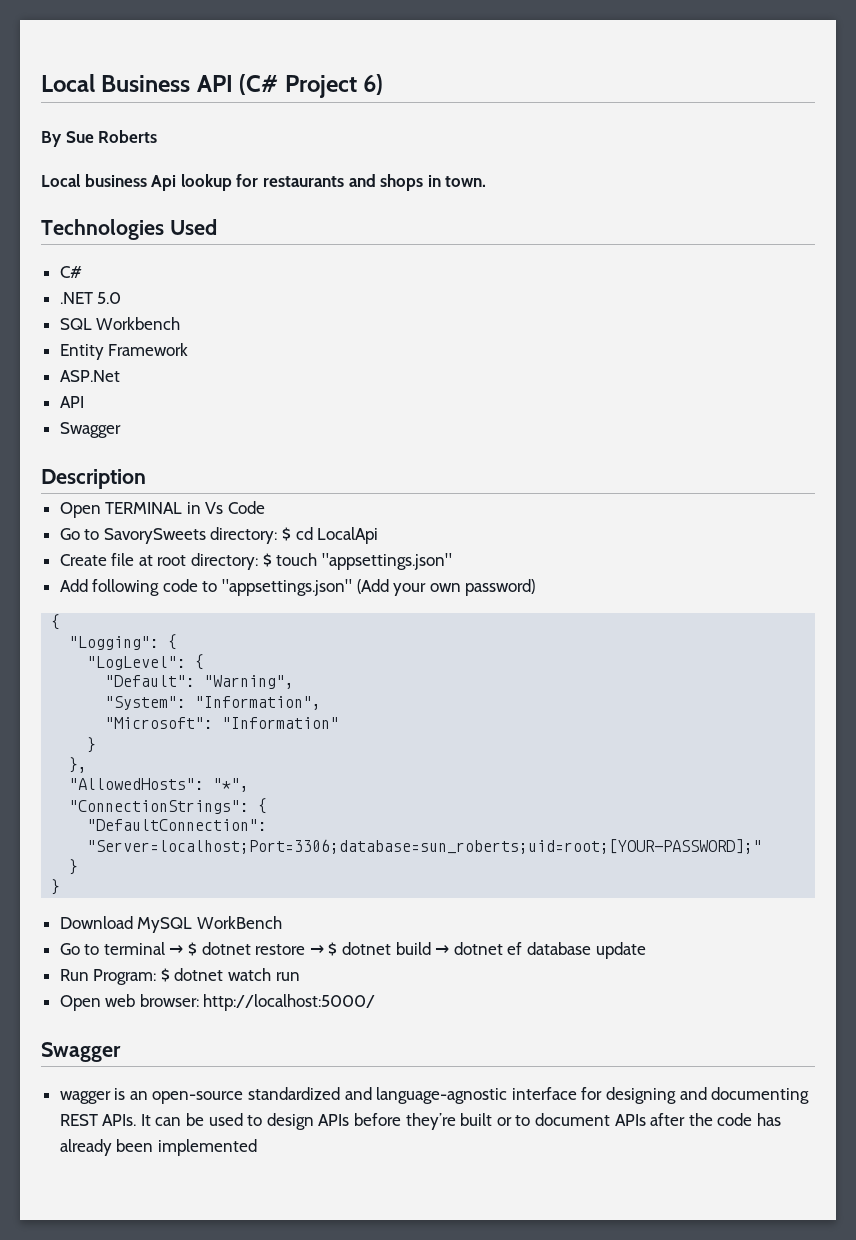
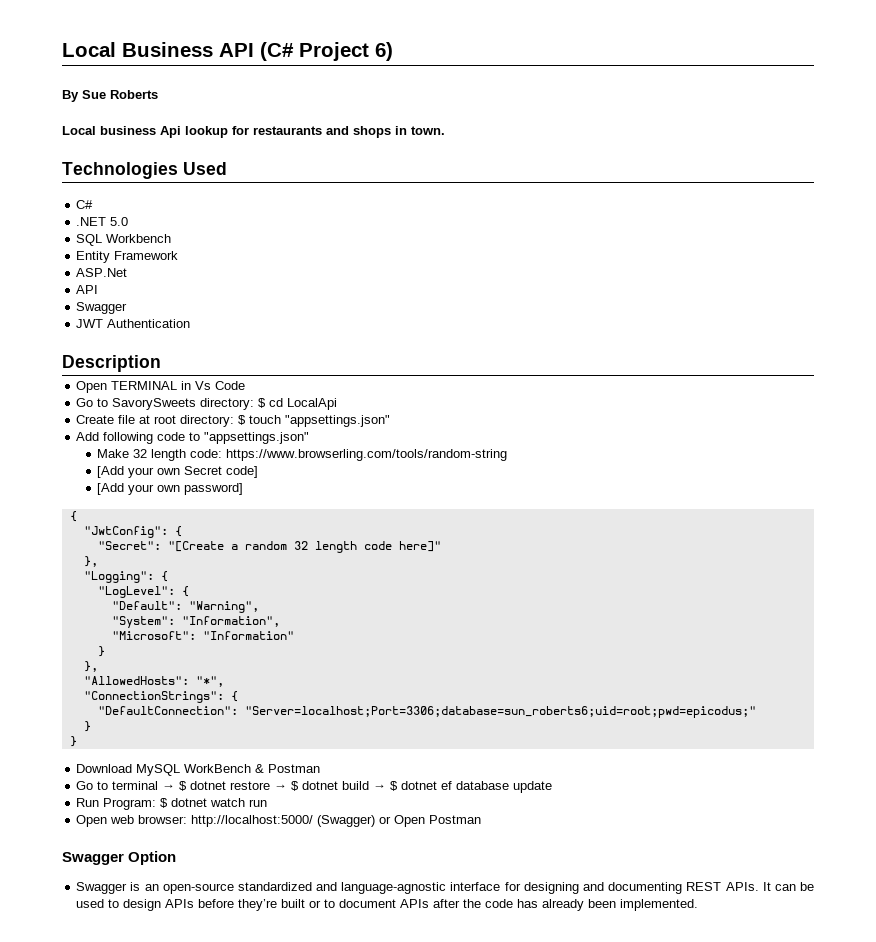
(121, 430) none -> [76,319,191,328] // JWT Authentication
[356,579,536,596] [51,614,61,630] (Add your own password) // { -> [97,449,508,461] [97,466,259,478] [97,483,244,495] [69,511,77,522] [83,526,182,538] [97,541,441,553] [83,556,98,567] // Make 32 length code: https://www.browserling.com/tools/random-string // [Add your own Secret code] // [Add your own password] // { // "JwtConfig": { // "Secret": "[Create a random 32 length code here]" // },
[87,839,763,854] "Server=localhost;Port=3306;database=sun_roberts;uid=root;[YOUR-PASSWORD];" -> [244,706,756,718] "Server=localhost;Port=3306;database=sun_roberts6;uid=root;pwd=epicodus;"
(282, 922) none -> [255,764,321,773] & Postman
(450, 950) none -> [390,781,399,791] $
[41,1042,121,1062] [59,1091,111,1104] // Swagger // wagger -> [317,815,482,827] [62,851,177,865] [76,882,128,894] (Swagger) or Open Postman // Swagger Option // Swagger
[157,1139,257,1156] implemented -> [620,899,699,911] implemented.

